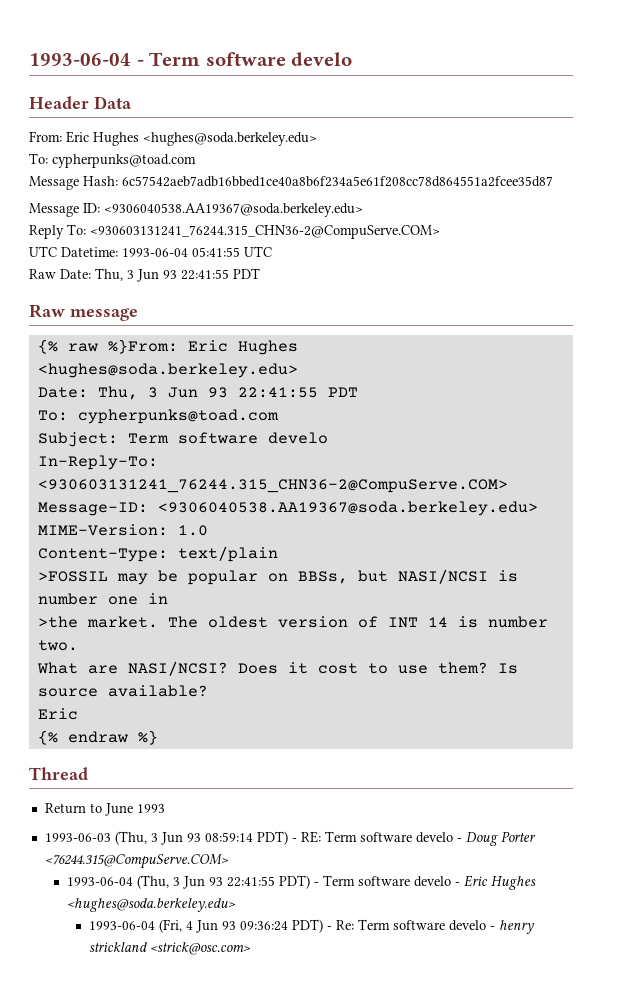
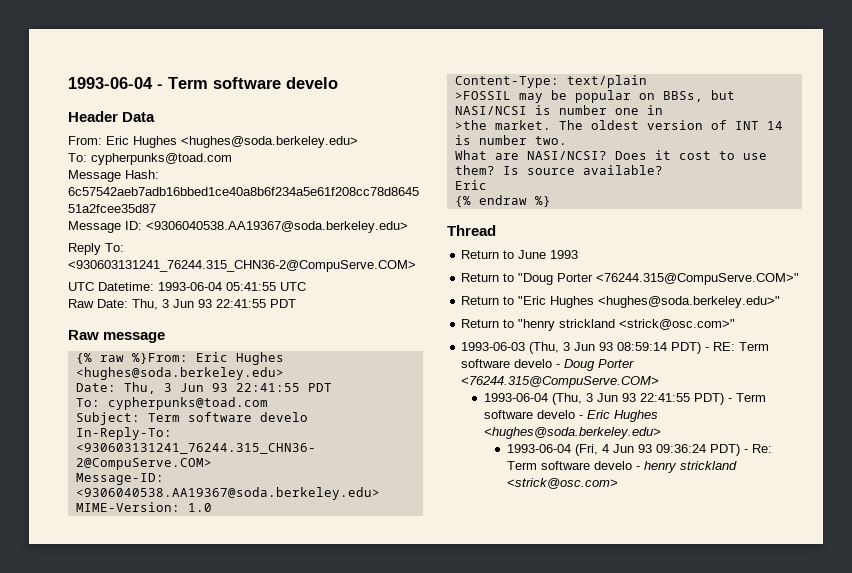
(165, 808) none -> [461,273,800,285] [461,296,781,308] [461,319,736,331] // Return to "Doug Porter <76244.315@CompuServe.COM>" // Return to "Eric Hughes <hughes@soda.berkeley.edu>" // Return to "henry strickland <strick@osc.com>"

